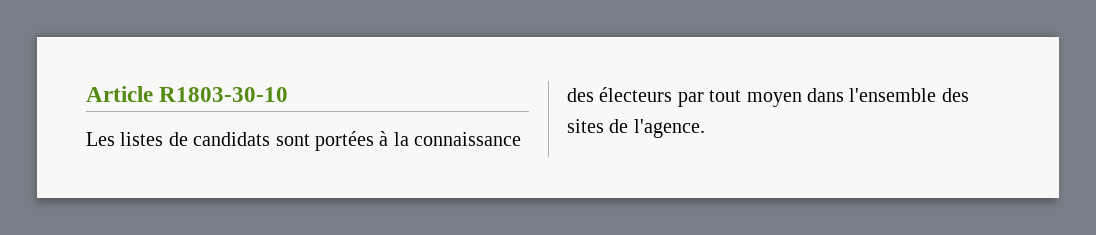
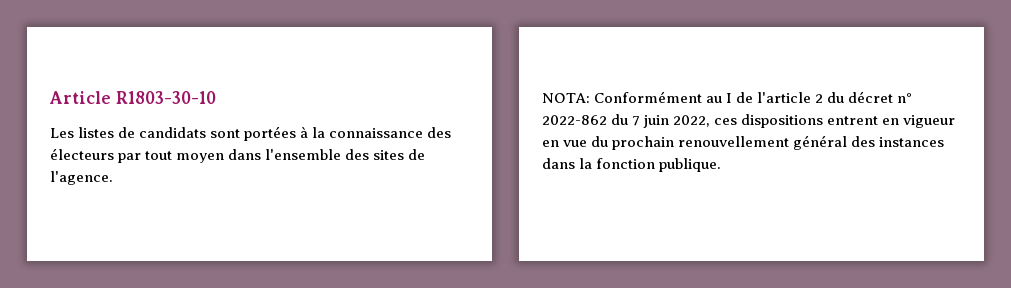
(705, 128) none -> [542,91,913,103] [542,114,956,128] [542,135,945,150] [542,158,722,172] // NOTA: Conformément au I de l'article 2 du décret n° 2022-862 du 7 juin 2022, ces dispositions entrent en vigueur en vue du prochain renouvellement général des instances dans la fonction publique.

